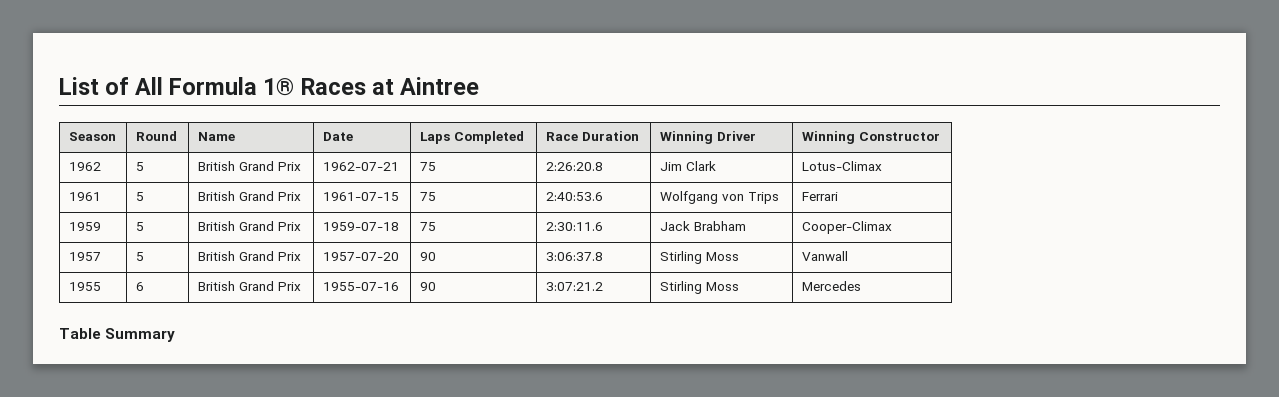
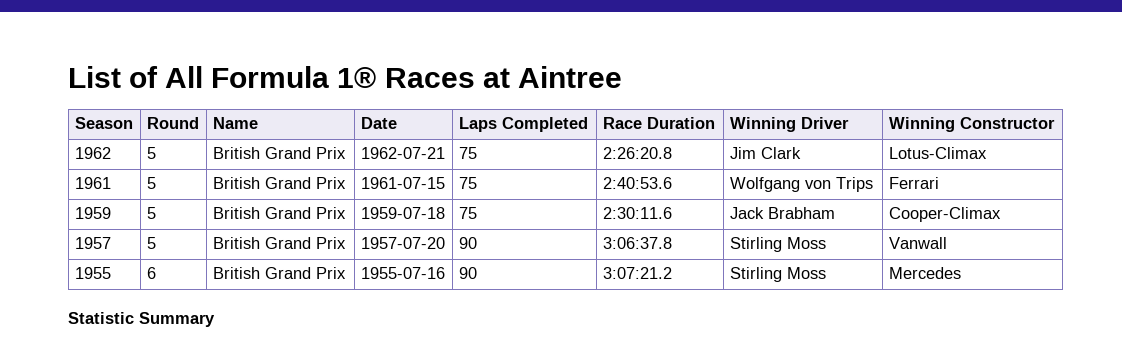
[59,328,101,339] Table -> [68,312,134,324] Statistic

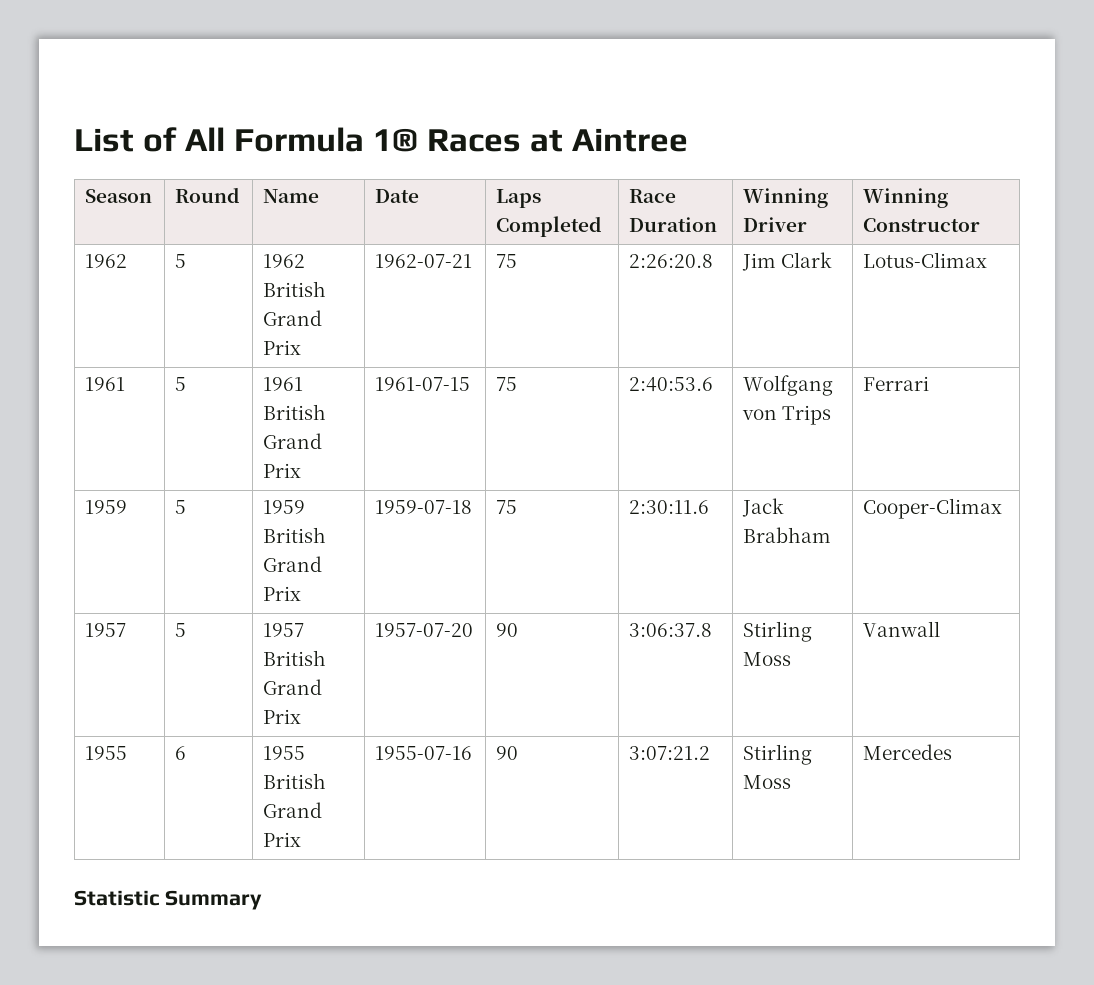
(156, 153) none -> [263,254,306,268] 1962
(156, 183) none -> [263,377,304,391] 1961
(156, 213) none -> [263,500,306,514] 1959
(156, 243) none -> [263,623,305,637] 1957
(156, 273) none -> [263,746,306,760] 1955

